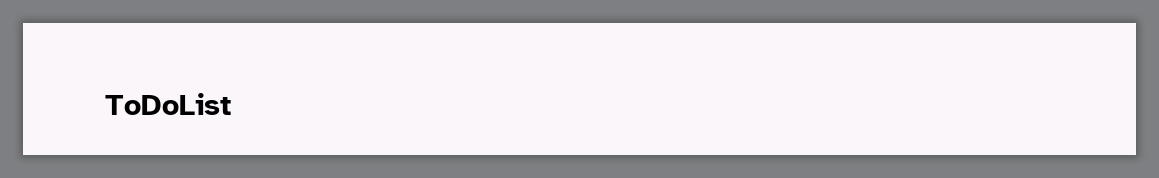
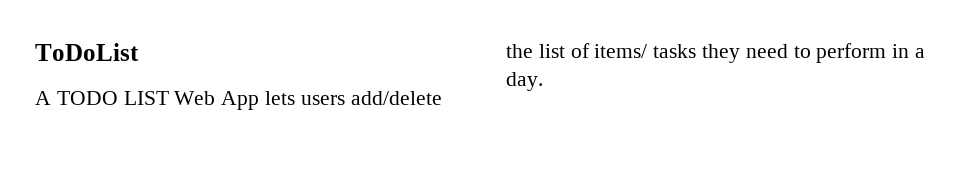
(231, 104) none -> [35,91,442,110] [506,43,926,63] [506,72,543,91] // A TODO LIST Web App lets users add/delete the list of items/ tasks they need to perform in a day.

